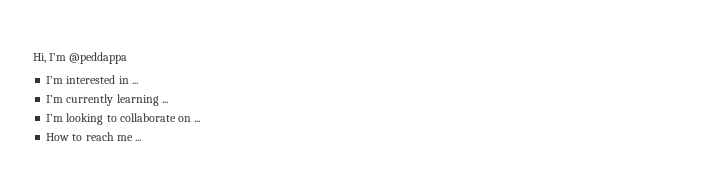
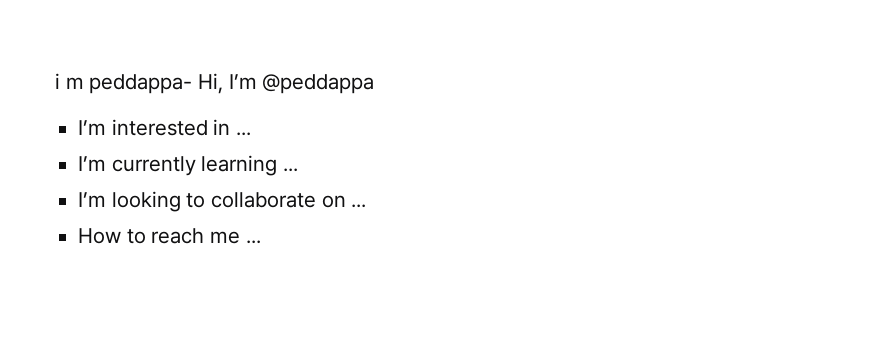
(33, 58) none -> [55,73,193,94] i m peddappa-

